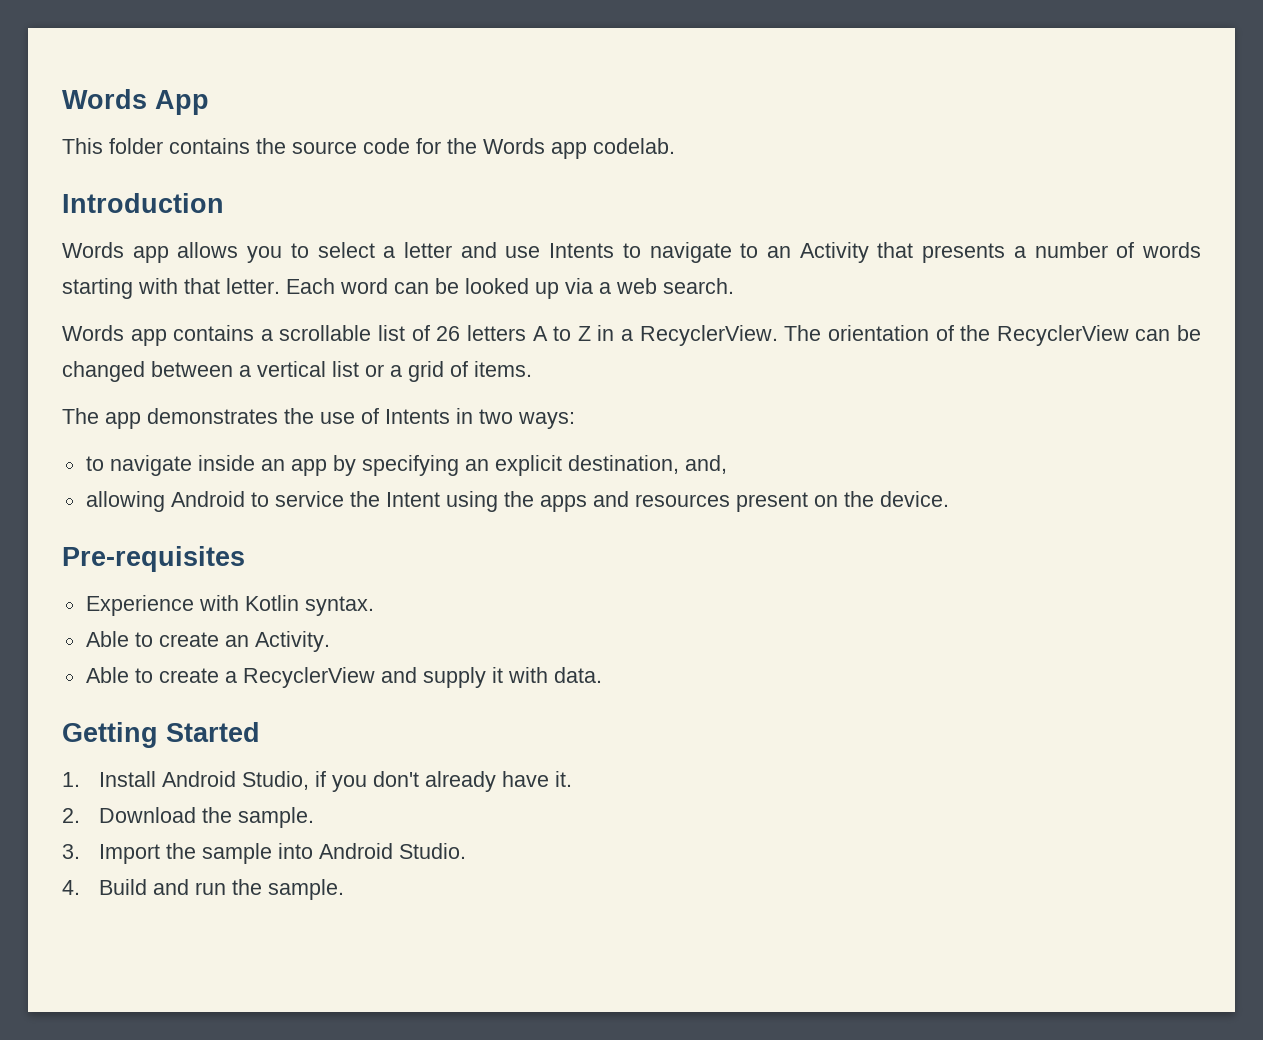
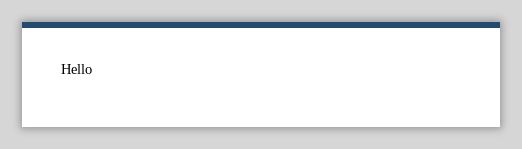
[62,89,209,115] [62,138,675,159] [62,193,224,213] [62,242,1201,263] [62,278,734,299] [62,325,1201,346] [62,361,532,382] [62,408,575,429] [85,455,727,476] [85,491,949,512] [62,546,245,572] [85,595,374,616] [85,631,330,652] [85,667,602,688] [62,722,260,748] [62,771,572,792] [62,807,314,828] [62,843,466,864] [62,879,344,900] Words App // This folder contains the source code for the Words app codelab. // Introduction // Words app allows you to select a letter and use Intents to navigate to an Activity that presents a number of words starting with that letter. Each word can be looked up via a web search. // Words app contains a scrollable list of 26 letters A to Z in a RecyclerView. The orientation of the RecyclerView can be changed between a vertical list or a grid of items. // The app demonstrates the use of Intents in two ways: // to navigate inside an app by specifying an explicit destination, and, // allowing Android to service the Intent using the apps and resources present on the device. // Pre-requisites // Experience with Kotlin syntax. // Able to create an Activity. // Able to create a RecyclerView and supply it with data. // Getting Started // 1. Install Android Studio, if you don't already have it. // 2. Download the sample. // 3. Import the sample into Android Studio. // 4. Build and run the sample. -> [61,64,92,74] Hello

